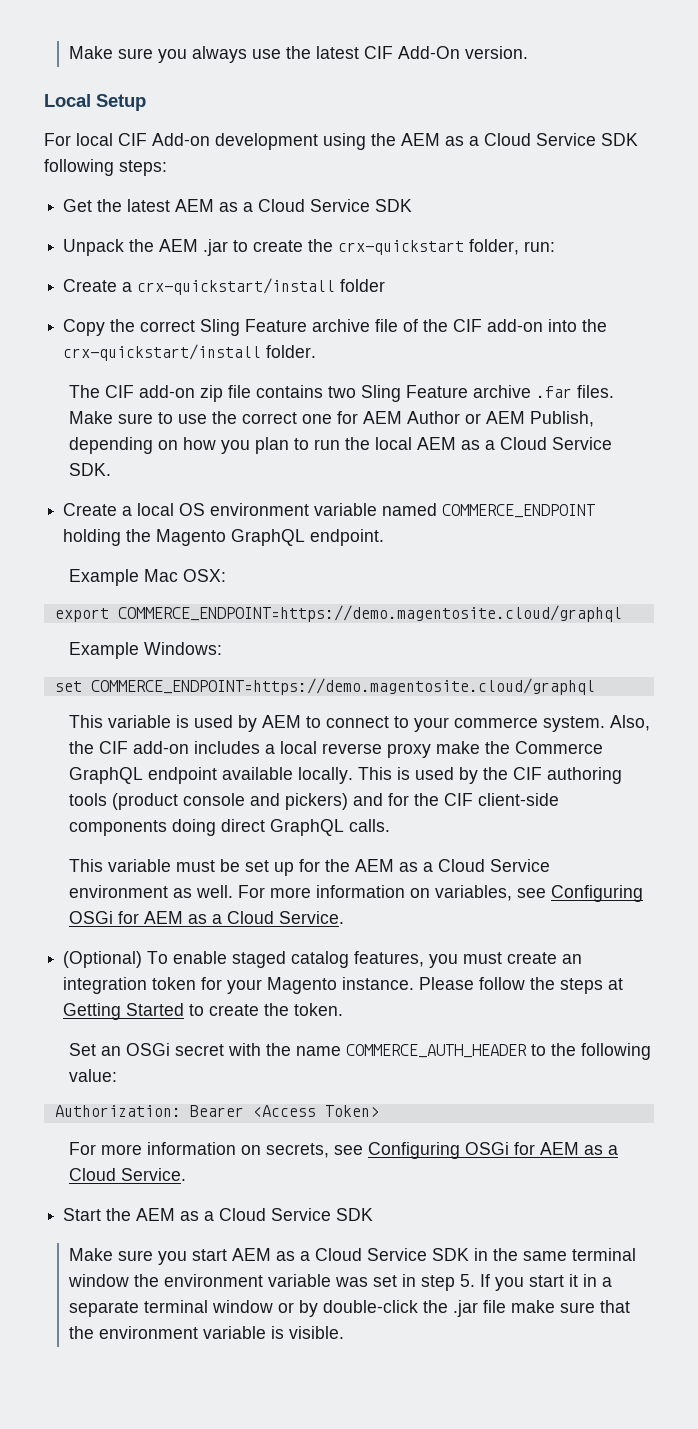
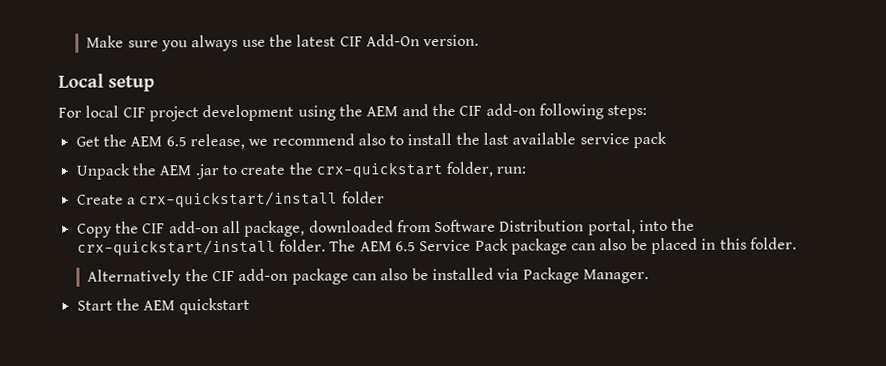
[96,94,146,111] Setup -> [108,75,155,92] setup
[152,133,210,146] Add-on -> [148,106,199,122] project
[445,133,638,146] as a Cloud Service SDK -> [401,103,536,117] and the CIF add-on
[127,199,413,212] latest AEM as a Cloud Service SDK -> [130,131,668,150] AEM 6.5 release, we recommend also to install the last available service pack
[140,319,608,336] [63,344,317,361] [69,385,615,402] [69,411,595,427] [69,437,613,454] [69,463,112,476] [63,503,596,518] [63,529,385,546] [69,569,227,586] [54,605,622,622] [69,642,223,659] [54,678,595,695] [69,715,651,732] [69,741,604,758] [69,767,623,784] [69,793,560,810] [69,819,391,836] [69,859,551,876] [69,885,644,902] [69,911,345,924] [63,951,583,968] [63,977,624,994] [63,1003,344,1020] [69,1043,652,1060] [69,1069,118,1082] [54,1105,379,1117] [69,1142,619,1159] [69,1168,187,1181] [63,1208,374,1221] [69,1248,637,1265] [68,1274,613,1291] [69,1300,631,1317] [69,1326,345,1339] correct Sling Feature archive file of the CIF add-on into the crx-quickstart/install folder. // The CIF add-on zip file contains two Sling Feature archive .far files. Make sure to use the correct one for AEM Author or AEM Publish, depending on how you plan to run the local AEM as a Cloud Service SDK. // Create a local OS environment variable named COMMERCE_ENDPOINT holding the Magento GraphQL endpoint. // Example Mac OSX: // export COMMERCE_ENDPOINT=https://demo.magentosite.cloud/graphql // Example Windows: // set COMMERCE_ENDPOINT=https://demo.magentosite.cloud/graphql // This variable is used by AEM to connect to your commerce system. Also, the CIF add-on includes a local reverse proxy make the Commerce GraphQL endpoint available locally. This is used by the CIF authoring tools (product console and pickers) and for the CIF client-side components doing direct GraphQL calls. // This variable must be set up for the AEM as a Cloud Service environment as well. For more information on variables, see Configuring OSGi for AEM as a Cloud Service. // (Optional) To enable staged catalog features, you must create an integration token for your Magento instance. Please follow the steps at Getting Started to create the token. // Set an OSGi secret with the name COMMERCE_AUTH_HEADER to the following value: // Authorization: Bearer <Access Token> // For more information on secrets, see Configuring OSGi for AEM as a Cloud Service. // Start the AEM as a Cloud Service SDK // Make sure you start AEM as a Cloud Service SDK in the same terminal window the environment variable was set in step 5. If you start it in a separate terminal window or by double-click the .jar file make sure that the environment variable is visible. -> [142,218,696,237] [76,237,798,256] [87,267,649,286] [76,297,250,315] CIF add-on all package, downloaded from Software Distribution portal, into the crx-quickstart/install folder. The AEM 6.5 Service Pack package can also be placed in this folder. // Alternatively the CIF add-on package can also be installed via Package Manager. // Start the AEM quickstart

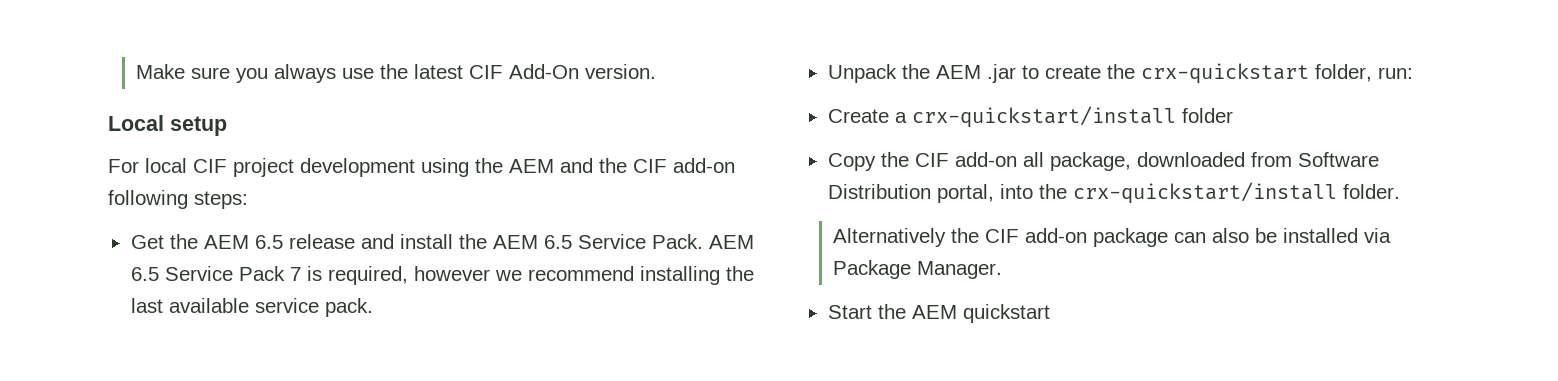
[189,132,453,150] release, we recommend also to install -> [288,234,754,249] [130,266,720,285] release and install the AEM 6.5 Service Pack. AEM 6.5 Service Pack 7 is required, however we recommend installing
[633,131,668,149] pack -> [324,298,373,317] pack.
[329,237,798,255] The AEM 6.5 Service Pack package can also be placed in this folder. -> (1400, 191) none

